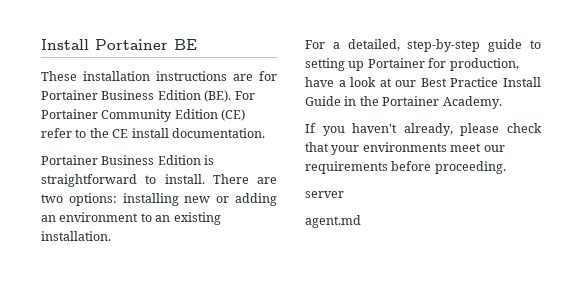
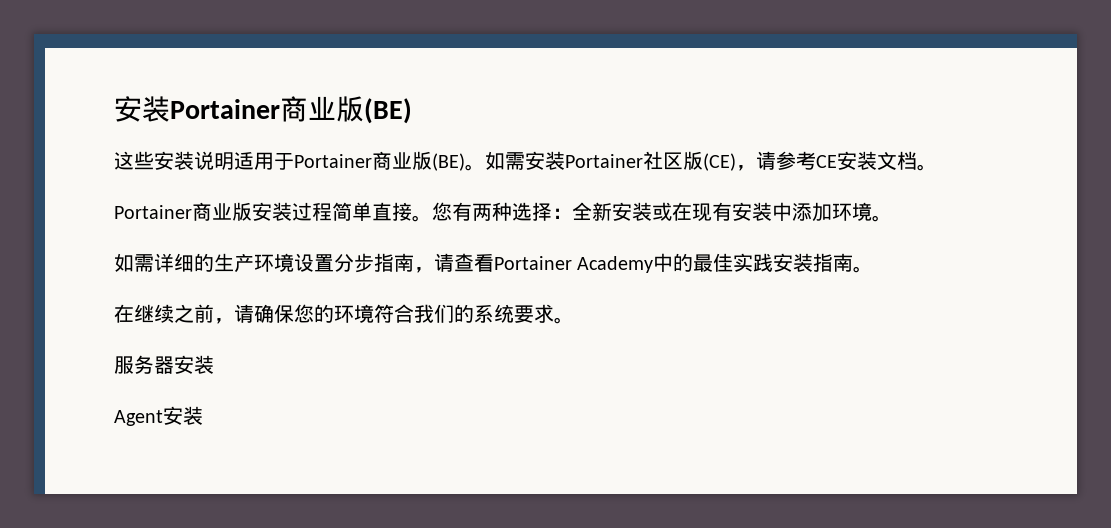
[41,39,197,50] [41,71,277,81] [41,90,255,102] [41,109,246,122] [41,128,265,138] [41,155,215,165] [41,174,277,187] [41,193,277,206] [41,212,221,225] [41,231,111,241] [305,39,541,52] [305,58,519,71] [305,77,541,87] [305,96,502,109] [305,123,542,136] [305,142,505,155] [305,161,506,174] [305,191,344,198] [305,215,361,228] Install Portainer BE // These installation instructions are for Portainer Business Edition (BE). For Portainer Community Edition (CE) refer to the CE install documentation. // Portainer Business Edition is straightforward to install. There are two options: installing new or adding an environment to an existing installation. // For a detailed, step-by-step guide to setting up Portainer for production, have a look at our Best Practice Install Guide in the Portainer Academy. // If you haven't already, please check that your environments meet our requirements before proceeding. // server // agent.md -> [114,96,412,124] [114,151,937,171] [114,202,892,222] [114,253,874,273] [114,304,574,324] [114,355,214,374] [114,406,203,426] 安装Portainer商业版(BE) // 这些安装说明适用于Portainer商业版(BE)。如需安装Portainer社区版(CE)，请参考CE安装文档。 // Portainer商业版安装过程简单直接。您有两种选择：全新安装或在现有安装中添加环境。 // 如需详细的生产环境设置分步指南，请查看Portainer Academy中的最佳实践安装指南。 // 在继续之前，请确保您的环境符合我们的系统要求。 // 服务器安装 // Agent安装

